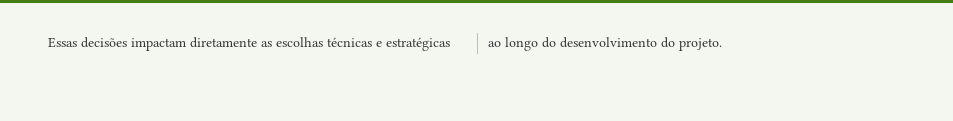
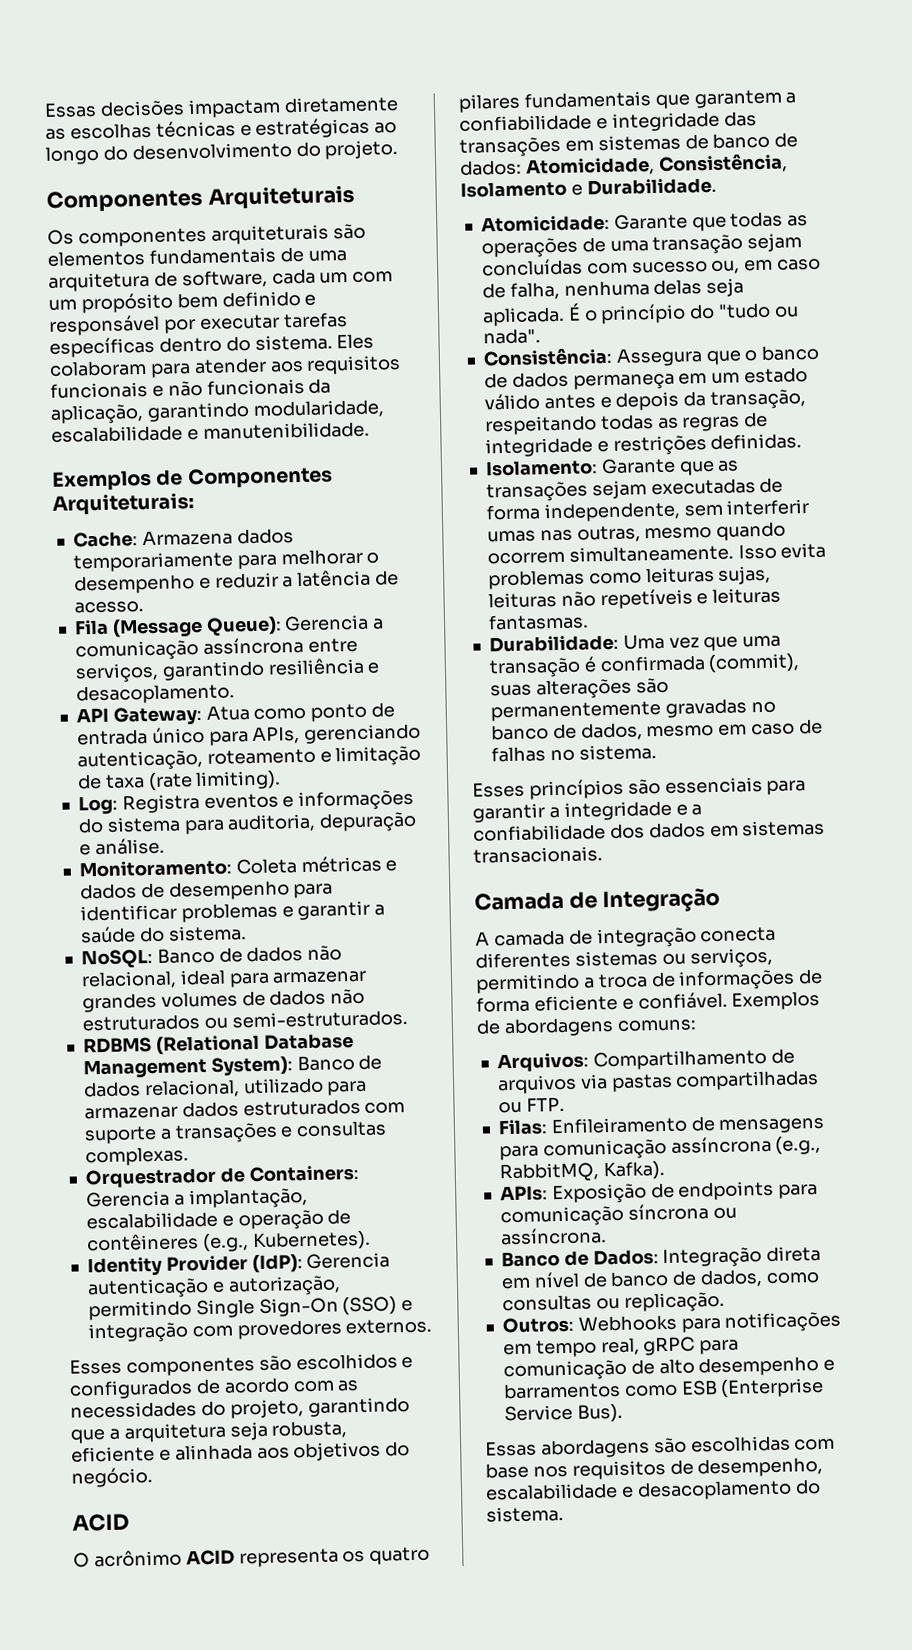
(722, 44) none -> [46,184,355,213] [47,223,366,248] [47,246,347,267] [48,268,394,292] [48,290,317,314] [48,312,348,336] [49,333,375,358] [49,354,402,378] [50,378,332,399] [50,399,384,425] [51,421,370,443] [52,466,333,491] [52,493,194,515] [72,528,294,548] [72,548,380,573] [73,569,400,595] [73,601,144,614] [73,614,385,638] [74,636,358,662] [74,657,381,684] [75,683,235,705] [75,702,396,726] [76,723,422,746] [76,745,422,772] [76,770,282,792] [77,789,415,815] [77,811,418,835] [78,837,165,856] [78,855,398,878] [79,880,334,901] [79,900,386,923] [79,925,247,944] [80,945,343,969] [80,969,368,990] [81,988,366,1013] [81,1009,408,1032] [82,1033,354,1055] [82,1054,383,1079] [82,1077,368,1099] [83,1098,406,1120] [83,1120,388,1145] [84,1146,189,1167] [84,1164,359,1189] [85,1187,308,1210] [85,1209,352,1231] [85,1230,371,1253] [86,1252,391,1277] [86,1275,341,1300] [87,1296,414,1321] [87,1318,433,1344] [69,1353,414,1377] [69,1377,360,1400] [70,1397,410,1419] [70,1420,348,1444] [71,1441,411,1463] [71,1467,153,1488] [72,1513,129,1532] [73,1546,431,1568] [458,89,797,113] [459,110,757,132] [459,132,799,158] [460,153,788,177] [460,177,717,198] [480,211,809,233] [480,233,803,259] [480,258,822,277] [481,278,745,300] [481,302,799,327] [482,328,541,345] [482,344,820,367] [483,367,809,391] [483,389,807,411] [484,411,769,436] [484,433,803,458] [484,457,740,477] [485,477,784,503] [485,499,810,523] [486,521,787,543] [486,542,827,565] [487,565,772,590] [487,587,782,610] [487,613,589,631] [488,633,782,653] [488,653,801,679] [489,677,669,700] [489,698,776,722] [490,718,823,741] [490,744,657,763] [472,777,807,800] [472,800,703,823] [473,819,826,842] [473,846,603,864] [474,887,721,914] [475,926,777,949] [475,947,773,969] [475,968,824,994] [476,990,821,1013] [476,1016,697,1038] [496,1048,795,1073] [496,1069,820,1095] [497,1096,565,1114] [497,1115,826,1136] [498,1135,822,1161] [498,1160,665,1183] [499,1180,819,1205] [499,1203,737,1228] [499,1227,607,1246] [500,1245,822,1269] [500,1269,820,1290] [501,1291,725,1313] [501,1311,842,1334] [502,1336,740,1358] [502,1355,836,1382] [502,1377,825,1400] [503,1403,623,1423] [485,1435,836,1459] [485,1456,824,1480] [485,1479,821,1501] [486,1506,564,1523] // Componentes Arquiteturais // Os componentes arquiteturais são elementos fundamentais de uma arquitetura de software, cada um com um propósito bem definido e responsável por executar tarefas específicas dentro do sistema. Eles colaboram para atender aos requisitos funcionais e não funcionais da aplicação, garantindo modularidade, escalabilidade e manutenibilidade. // Exemplos de Componentes Arquiteturais: // Cache: Armazena dados temporariamente para melhorar o desempenho e reduzir a latência de acesso. // Fila (Message Queue): Gerencia a comunicação assíncrona entre serviços, garantindo resiliência e desacoplamento. // API Gateway: Atua como ponto de entrada único para APIs, gerenciando autenticação, roteamento e limitação de taxa (rate limiting). // Log: Registra eventos e informações do sistema para auditoria, depuração e análise. // Monitoramento: Coleta métricas e dados de desempenho para identificar problemas e garantir a saúde do sistema. // NoSQL: Banco de dados não relacional, ideal para armazenar grandes volumes de dados não estruturados ou semi-estruturados. // RDBMS (Relational Database Management System): Banco de dados relacional, utilizado para armazenar dados estruturados com suporte a transações e consultas complexas. // Orquestrador de Containers: Gerencia a implantação, escalabilidade e operação de contêineres (e.g., Kubernetes). // Identity Provider (IdP): Gerencia autenticação e autorização, permitindo Single Sign-On (SSO) e integração com provedores externos. // Esses componentes são escolhidos e configurados de acordo com as necessidades do projeto, garantindo que a arquitetura seja robusta, eficiente e alinhada aos objetivos do negócio. // ACID // O acrônimo ACID representa os quatro pilares fundamentais que garantem a confiabilidade e integridade das transações em sistemas de banco de dados: Atomicidade, Consistência, Isolamento e Durabilidade. // Atomicidade: Garante que todas as operações de uma transação sejam concluídas com sucesso ou, em caso de falha, nenhuma delas seja aplicada. É o princípio do "tudo ou nada". // Consistência: Assegura que o banco de dados permaneça em um estado válido antes e depois da transação, respeitando todas as regras de integridade e restrições definidas. // Isolamento: Garante que as transações sejam executadas de forma independente, sem interferir umas nas outras, mesmo quando ocorrem simultaneamente. Isso evita problemas como leituras sujas, leituras não repetíveis e leituras fantasmas. // Durabilidade: Uma vez que uma transação é confirmada (commit), suas alterações são permanentemente gravadas no banco de dados, mesmo em caso de falhas no sistema. // Esses princípios são essenciais para garantir a integridade e a confiabilidade dos dados em sistemas transacionais. // Camada de Integração // A camada de integração conecta diferentes sistemas ou serviços, permitindo a troca de informações de forma eficiente e confiável. Exemplos de abordagens comuns: // Arquivos: Compartilhamento de arquivos via pastas compartilhadas ou FTP. // Filas: Enfileiramento de mensagens para comunicação assíncrona (e.g., RabbitMQ, Kafka). // APIs: Exposição de endpoints para comunicação síncrona ou assíncrona. // Banco de Dados: Integração direta em nível de banco de dados, como consultas ou replicação. // Outros: Webhooks para notificações em tempo real, gRPC para comunicação de alto desempenho e barramentos como ESB (Enterprise Service Bus). // Essas abordagens são escolhidas com base nos requisitos de desempenho, escalabilidade e desacoplamento do sistema.

